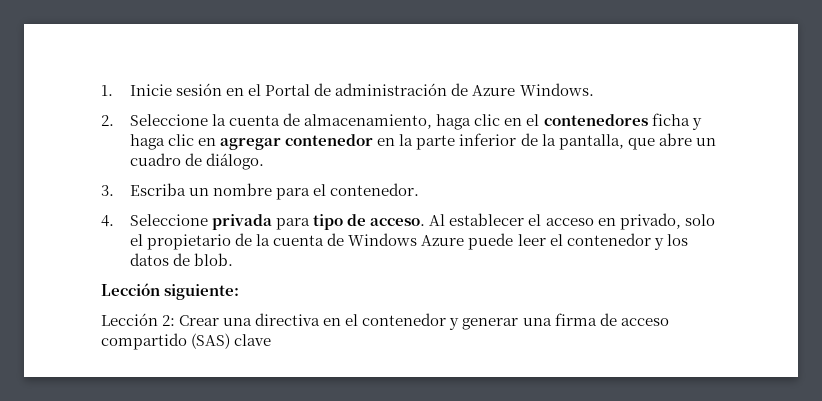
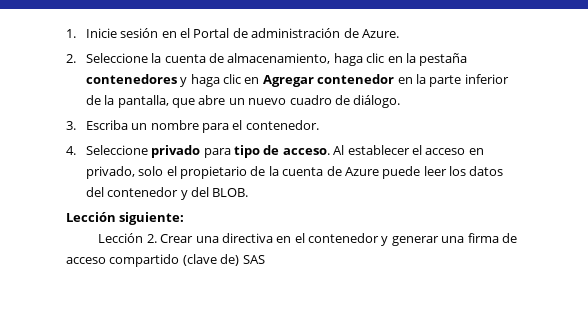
[472,83,594,96] Azure Windows. -> [361,29,399,38] Azure.
[526,113,690,126] el contenedores ficha -> [405,53,468,66] [85,74,177,84] la pestaña contenedores
[220,138,282,150] agregar -> [262,75,314,87] Agregar
(716, 142) none -> [248,98,287,105] nuevo
[212,214,273,230] privada -> [151,145,201,158] privado
[348,233,418,246] Windows -> (342, 171) none
[549,233,688,250] [130,253,234,266] el contenedor y los datos de blob. -> [449,166,504,176] [85,187,249,200] los datos del contenedor y del BLOB.
[162,315,176,326] 2: -> [146,234,157,243] 2.
[191,333,272,349] (SAS) clave -> [182,254,265,266] (clave de) SAS

